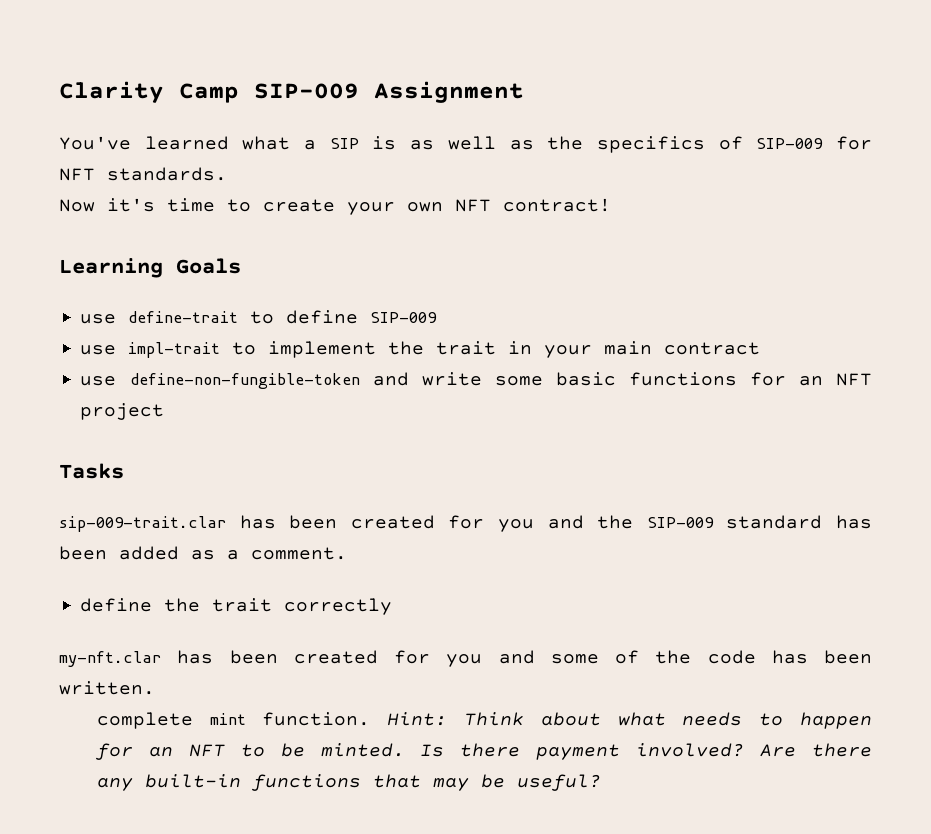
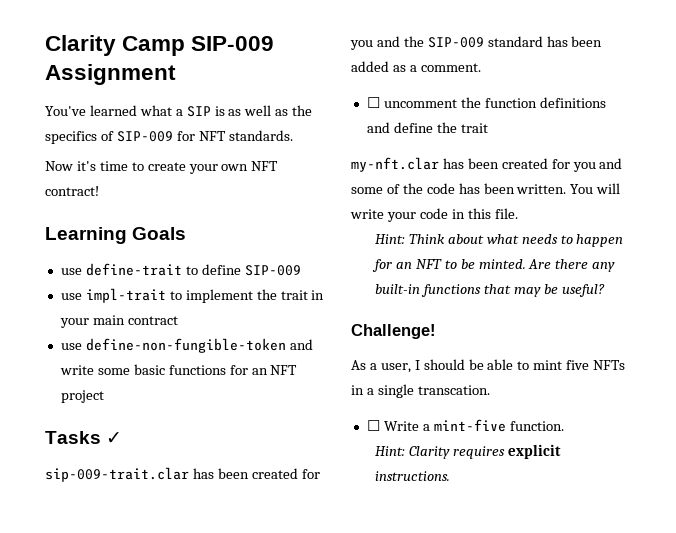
(124, 471) none -> [106,432,123,444] ✓
(347, 553) none -> [366,97,606,108] [366,122,390,133] ☐ uncomment the function definitions and
[284,598,393,615] correctly -> (488, 128) none
[96,712,371,729] // complete mint function. -> [570,183,621,194] [350,208,518,222] You will write your code in this file. //
[420,743,745,760] Is there payment involved? -> (526, 264) none
(601, 782) none -> [351,324,436,339] [351,359,626,373] [351,384,490,398] [366,419,564,432] [374,444,561,459] [374,471,450,481] // Challenge! // As a user, I should be able to mint five NFTs in a single transcation. // ☐ Write a mint-five function. // Hint: Clarity requires explicit instructions.

